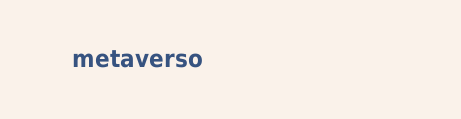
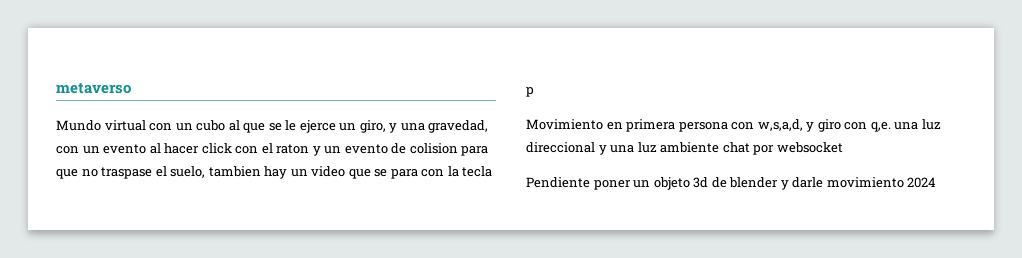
(203, 59) none -> [56,120,489,133] [56,143,489,156] [56,166,493,179] [526,87,534,97] [526,119,941,132] [526,142,843,155] [526,177,937,190] // Mundo virtual con un cubo al que se le ejerce un giro, y una gravedad, con un evento al hacer click con el raton y un evento de colision para que no traspase el suelo, tambien hay un video que se para con la tecla p // Movimiento en primera persona con w,s,a,d, y giro con q,e. una luz direccional y una luz ambiente chat por websocket // Pendiente poner un objeto 3d de blender y darle movimiento 2024

